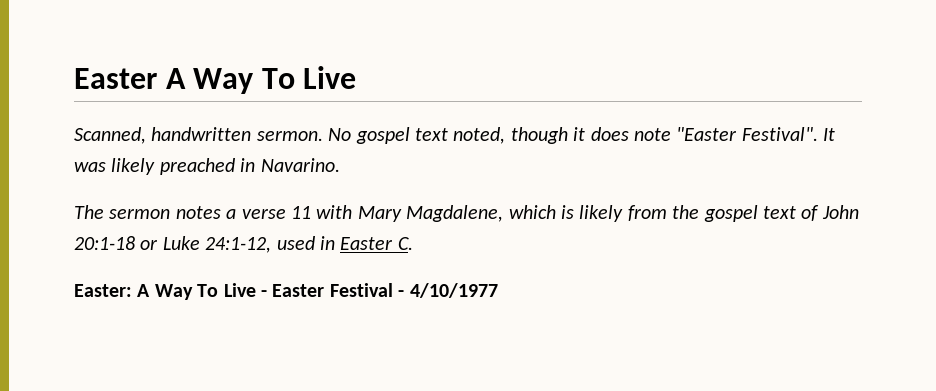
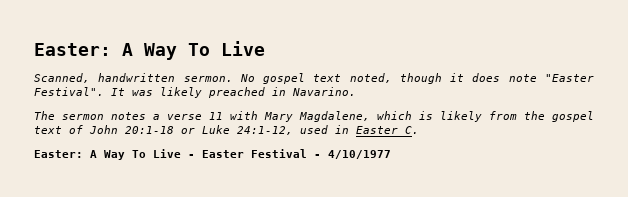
[74,68,157,89] Easter -> [34,43,111,56] Easter:

